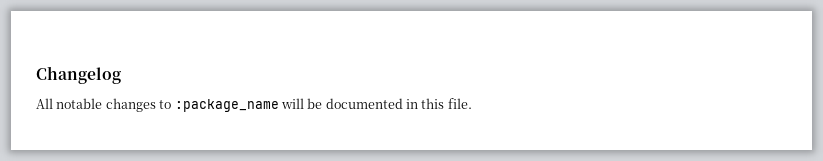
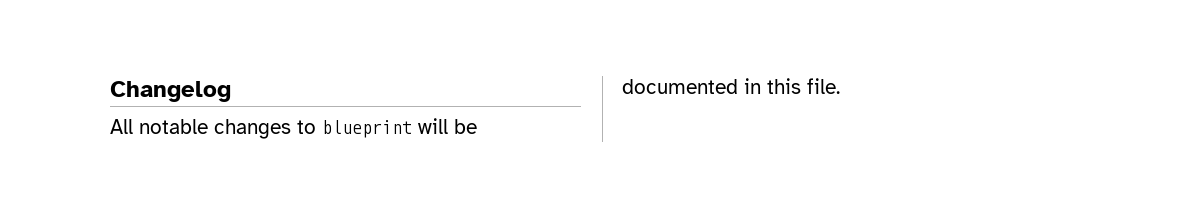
[174,99,279,112] :package_name -> [322,120,412,138] blueprint

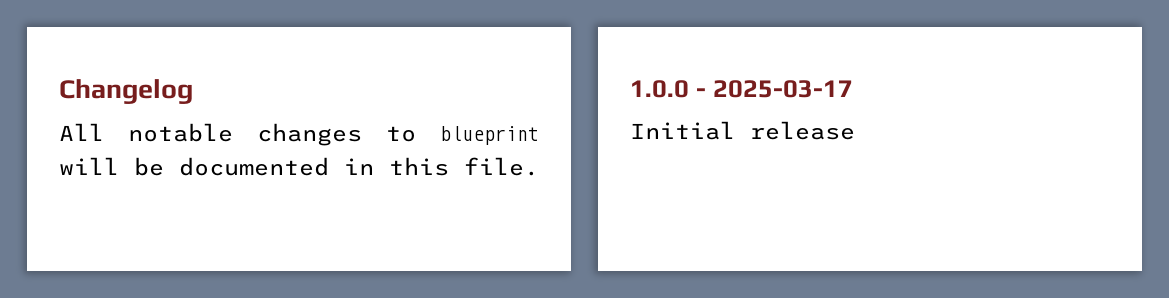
(840, 86) none -> [630,80,853,98] [630,121,855,140] // 1.0.0 - 2025-03-17 // Initial release

